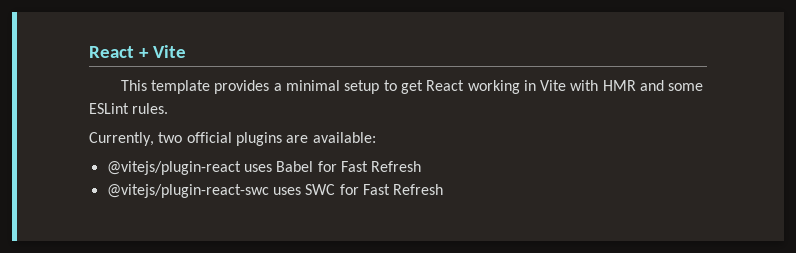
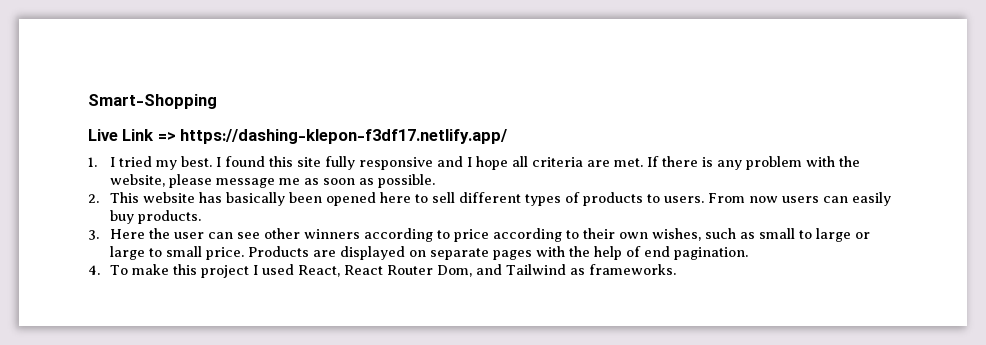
[89,45,186,58] [120,80,704,94] [89,103,169,114] [89,132,376,146] [106,161,422,175] [106,184,444,198] React + Vite // This template provides a minimal setup to get React working in Vite with HMR and some ESLint rules. // Currently, two official plugins are available: // @vitejs/plugin-react uses Babel for Fast Refresh // @vitejs/plugin-react-swc uses SWC for Fast Refresh -> [88,94,217,109] [88,129,508,144] [88,156,860,170] [109,174,435,188] [88,192,891,206] [109,210,201,224] [88,228,870,242] [109,246,748,260] [88,264,676,278] Smart-Shopping // Live Link => https://dashing-klepon-f3df17.netlify.app/ // 1. I tried my best. I found this site fully responsive and I hope all criteria are met. If there is any problem with the website, please message me as soon as possible. // 2. This website has basically been opened here to sell different types of products to users. From now users can easily buy products. // 3. Here the user can see other winners according to price according to their own wishes, such as small to large or large to small price. Products are displayed on separate pages with the help of end pagination. // 4. To make this project I used React, React Router Dom, and Tailwind as frameworks.

